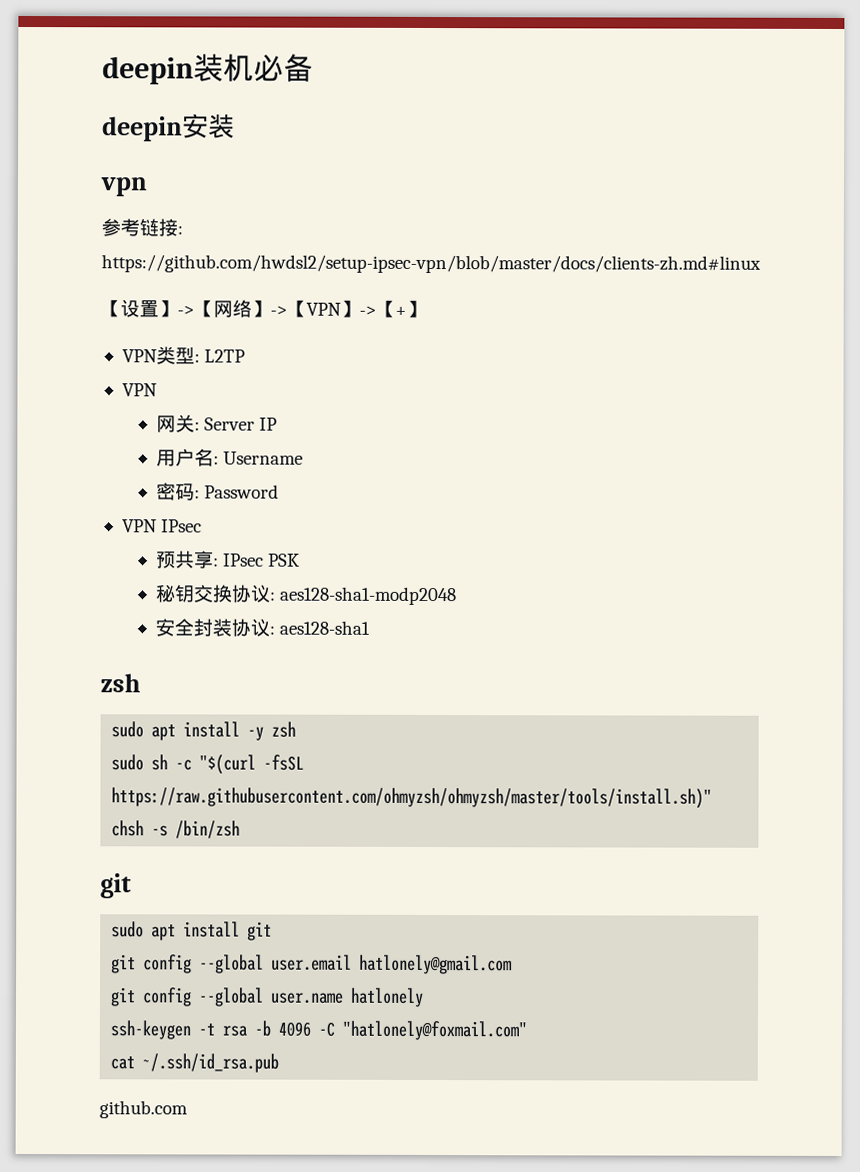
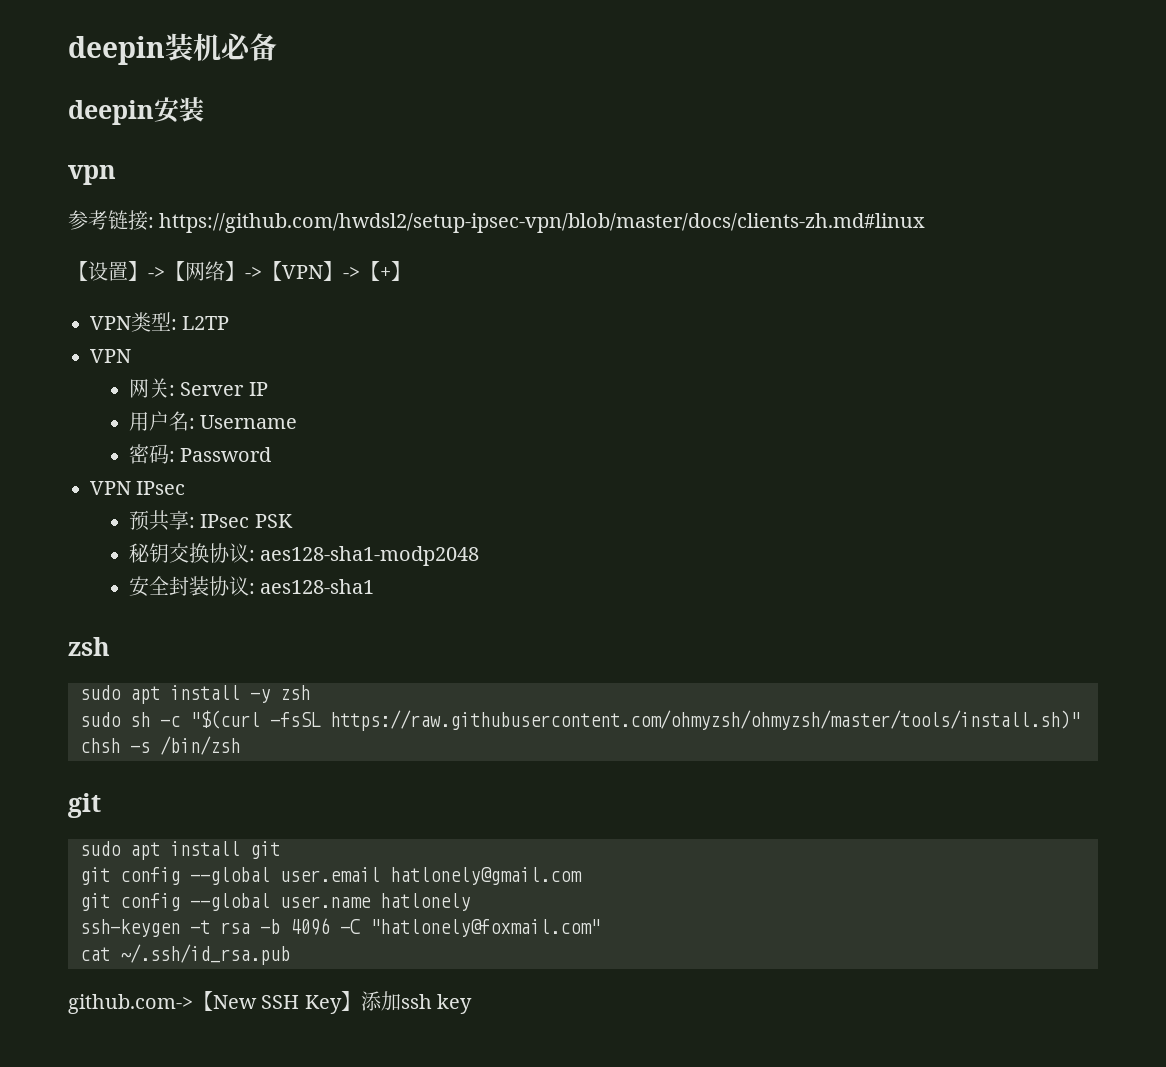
[99,1100,188,1119] github.com -> [68,991,473,1014] github.com->【New SSH Key】添加ssh key

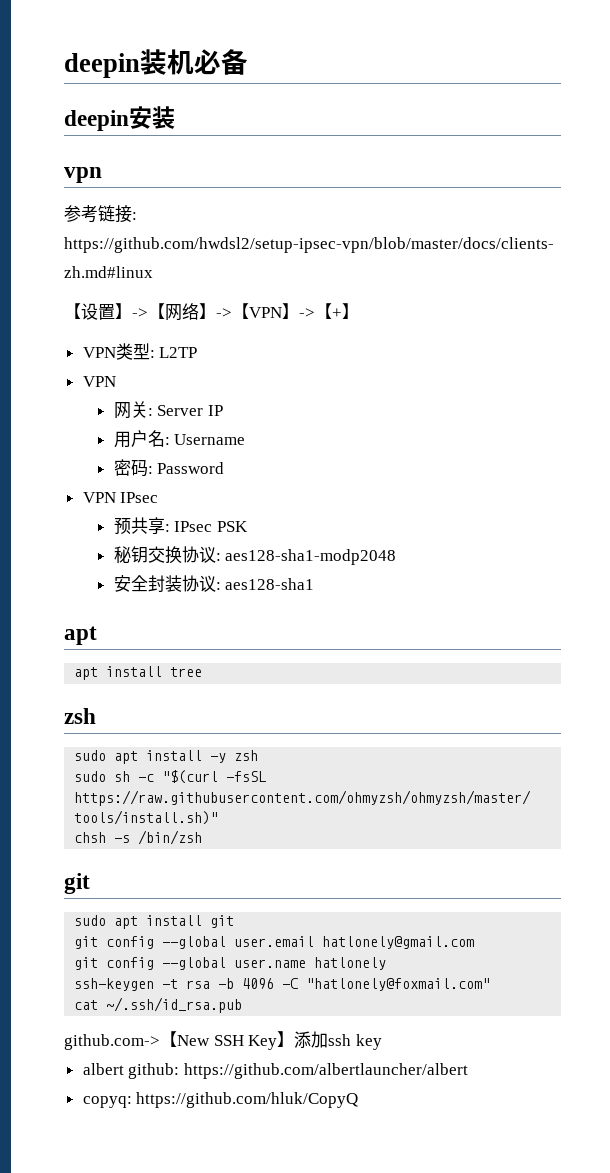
(375, 586) none -> [64,626,97,645] [74,666,203,680] // apt // apt install tree
(473, 1004) none -> [82,1063,468,1079] [82,1092,359,1108] // albert github: https://github.com/albertlauncher/albert // copyq: https://github.com/hluk/CopyQ

